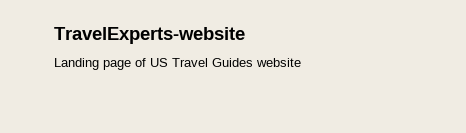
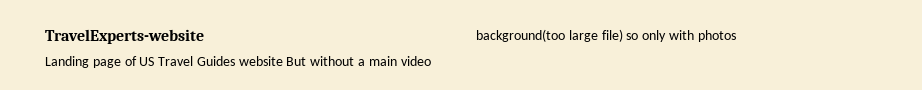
(301, 62) none -> [286,56,431,66] [476,29,736,42] But without a main video background(too large file) so only with photos

